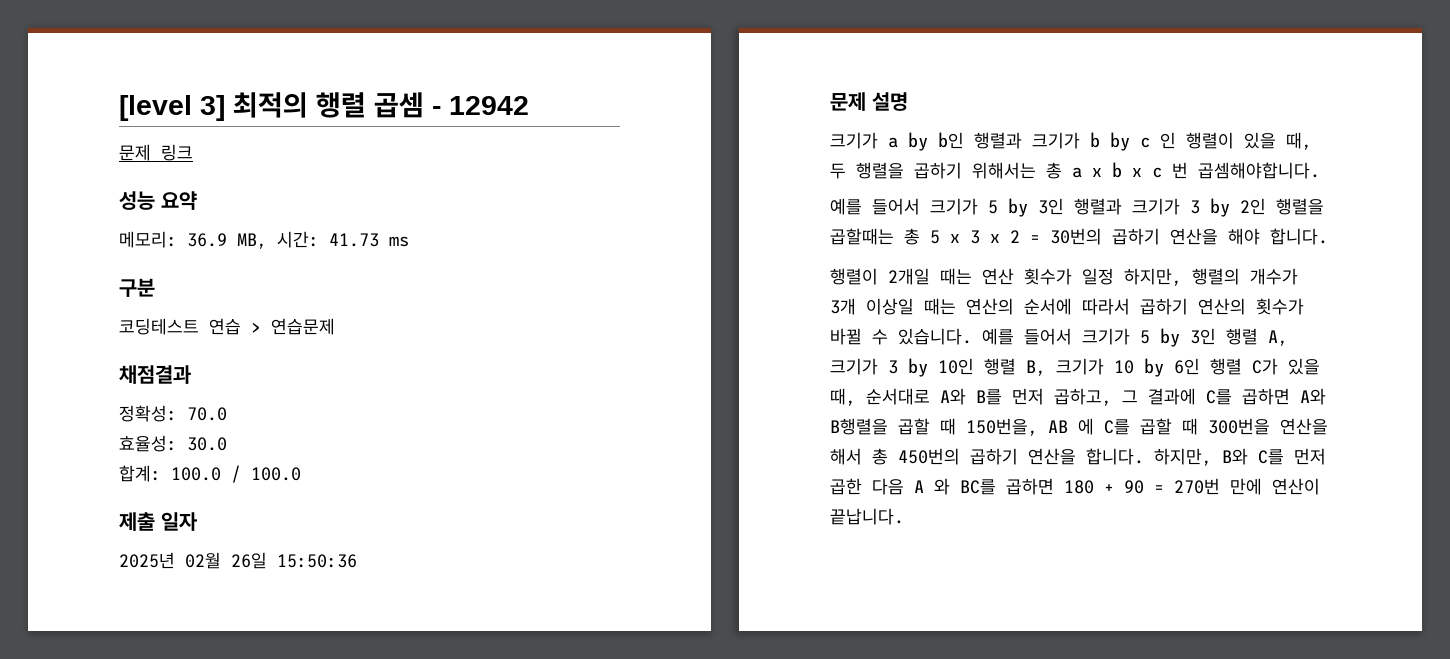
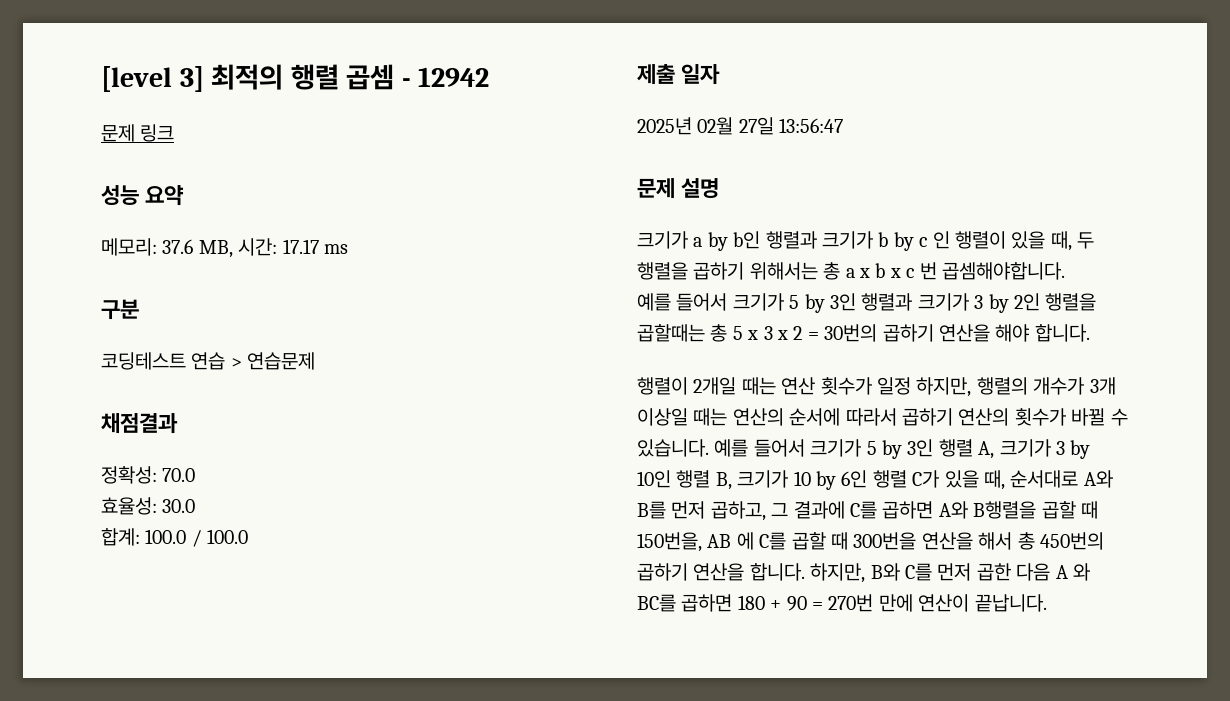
[187,233,227,247] 36.9 -> [162,239,194,254] 37.6
[329,233,379,247] 41.73 -> [282,239,319,254] 17.17
[231,552,357,569] 26일 15:50:36 -> [738,117,844,135] 27일 13:56:47

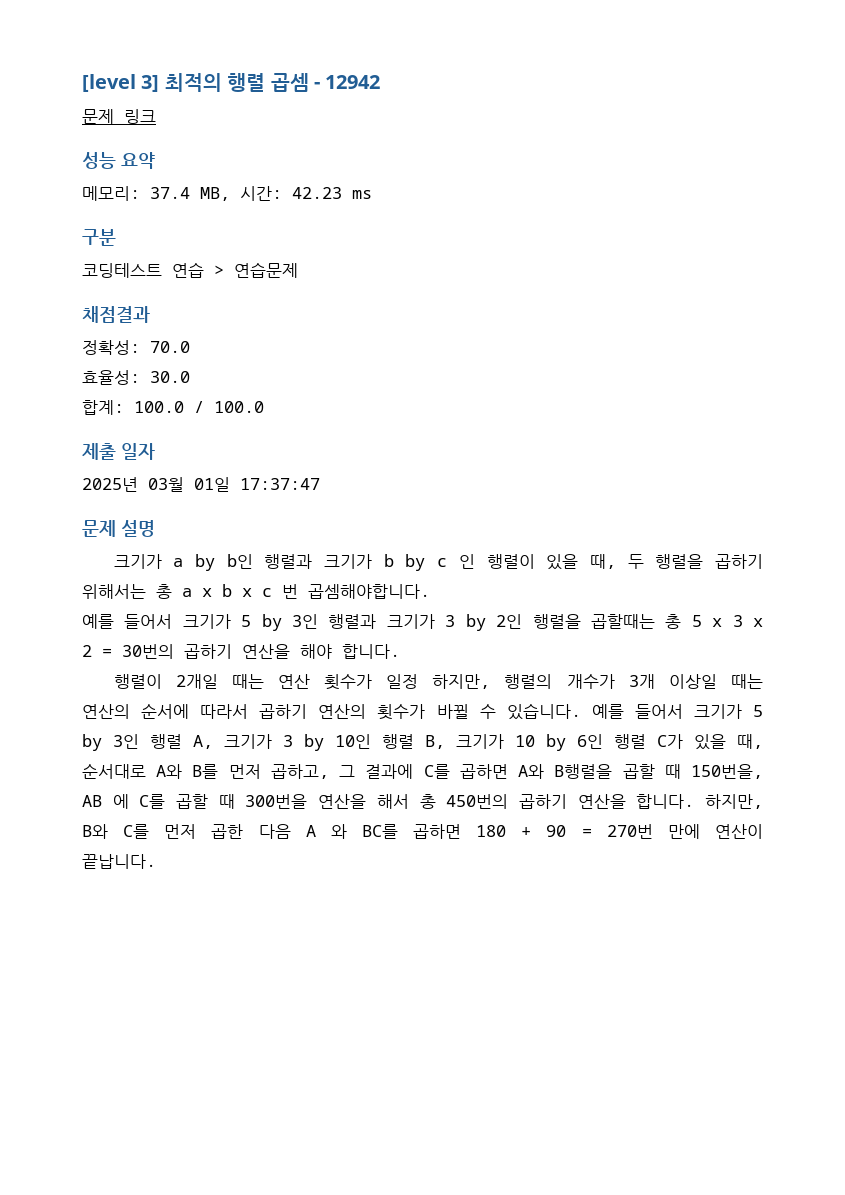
[162,239,194,254] 37.6 -> [150,187,190,199] 37.4
[282,239,319,254] 17.17 -> [292,187,342,199] 42.23
[697,117,844,135] 02월 27일 13:56:47 -> [148,477,320,492] 03월 01일 17:37:47

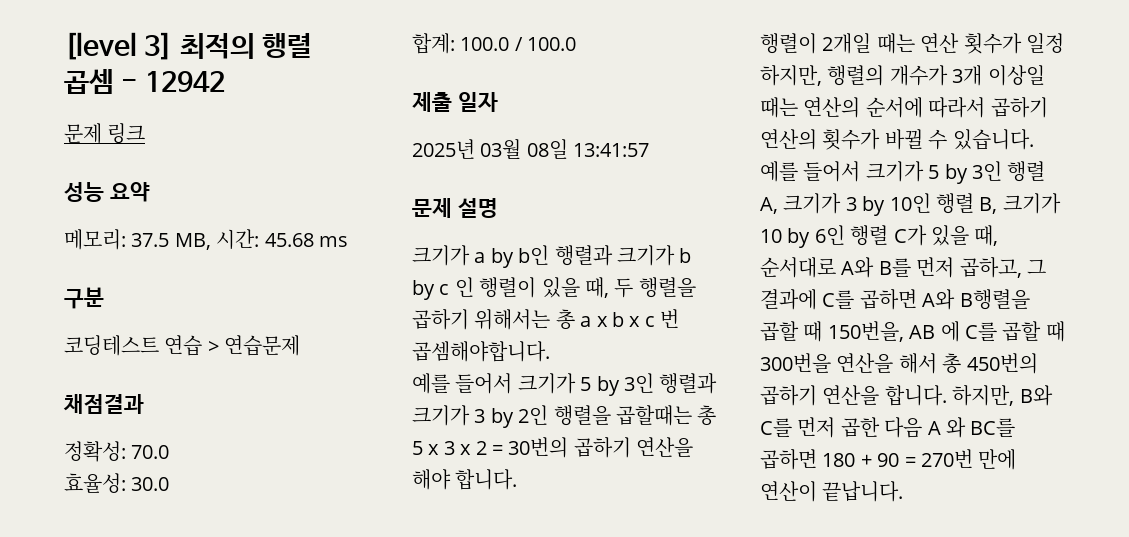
[150,187,190,199] 37.4 -> [131,233,170,247] 37.5
[292,187,342,199] 42.23 -> [264,233,314,247] 45.68
[194,477,320,492] 01일 17:37:47 -> [526,139,650,159] 08일 13:41:57

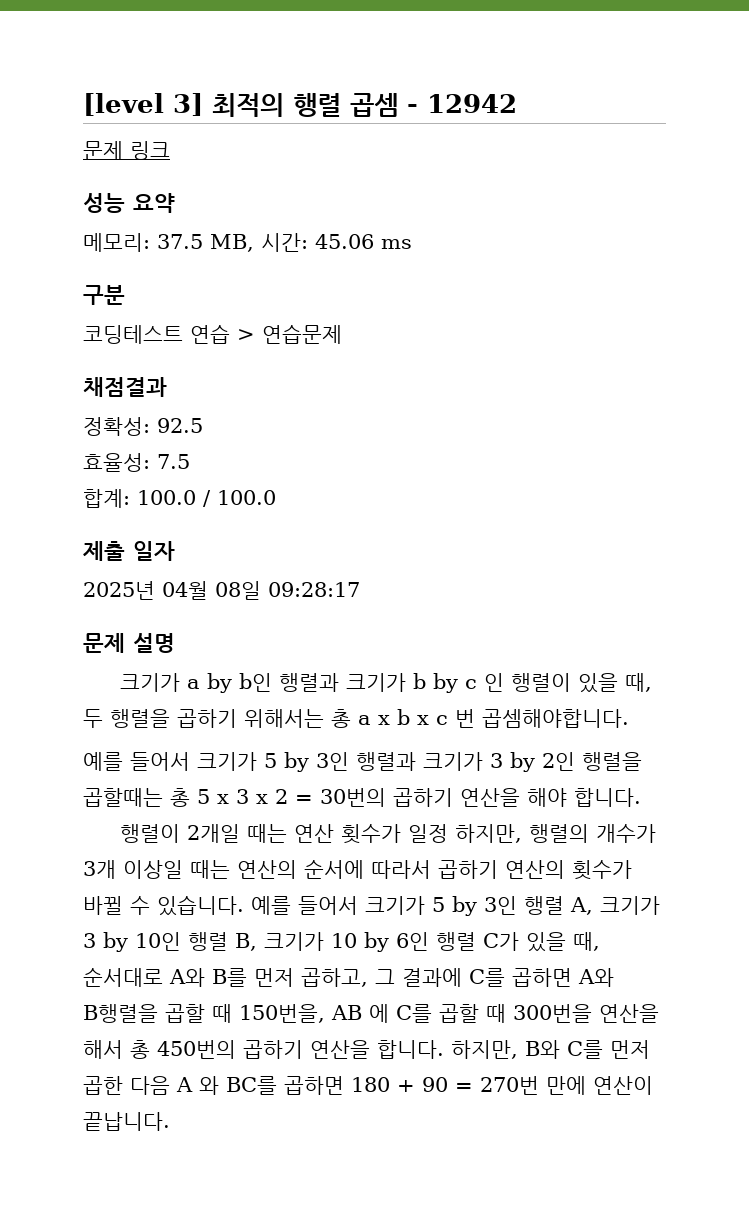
[264,233,314,247] 45.68 -> [315,234,374,249] 45.06
[131,445,170,459] 70.0 -> [157,418,203,433] 92.5
[131,477,170,491] 30.0 -> [157,454,190,469] 7.5
[480,138,650,159] 03월 08일 13:41:57 -> [162,581,360,600] 04월 08일 09:28:17

